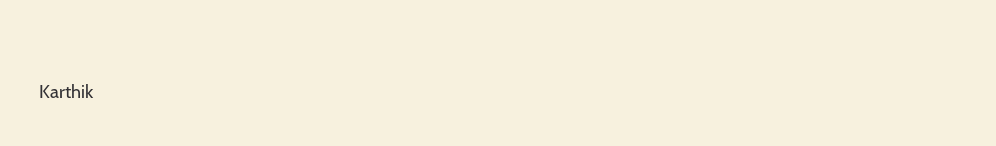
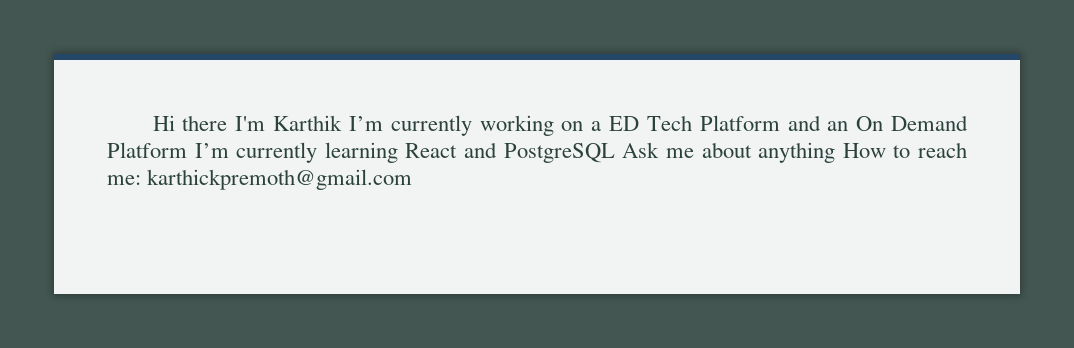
[39,84,94,98] Karthik -> [152,115,969,136] [107,142,968,163] [107,169,413,190] Hi there I'm Karthik I’m currently working on a ED Tech Platform and an On Demand Platform I’m currently learning React and PostgreSQL Ask me about anything How to reach me: karthickpremoth@gmail.com

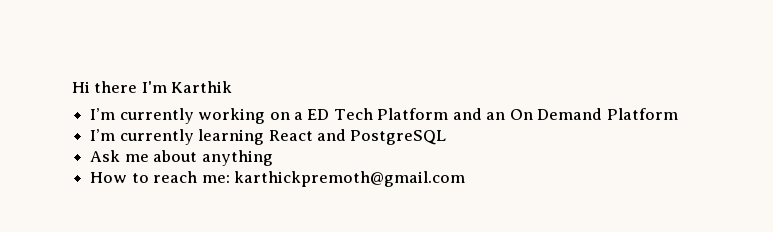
(342, 123) none -> (233, 87) //
(187, 150) none -> (678, 114) //
(615, 153) none -> (447, 137) //
(836, 152) none -> (273, 158) //

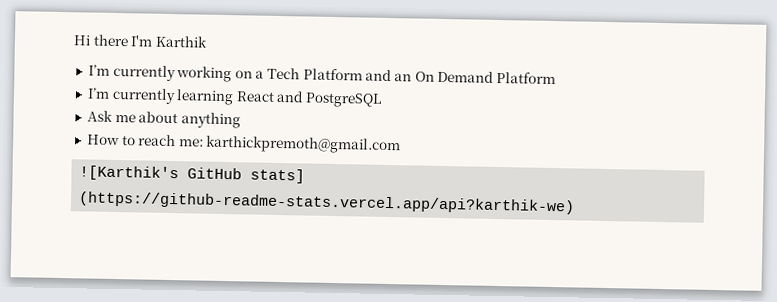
[307,109,330,120] ED -> (265, 74) none
(465, 179) none -> [79,165,306,184] [78,191,576,215] // ![Karthik's GitHub stats] (https://github-readme-stats.vercel.app/api?karthik-we)

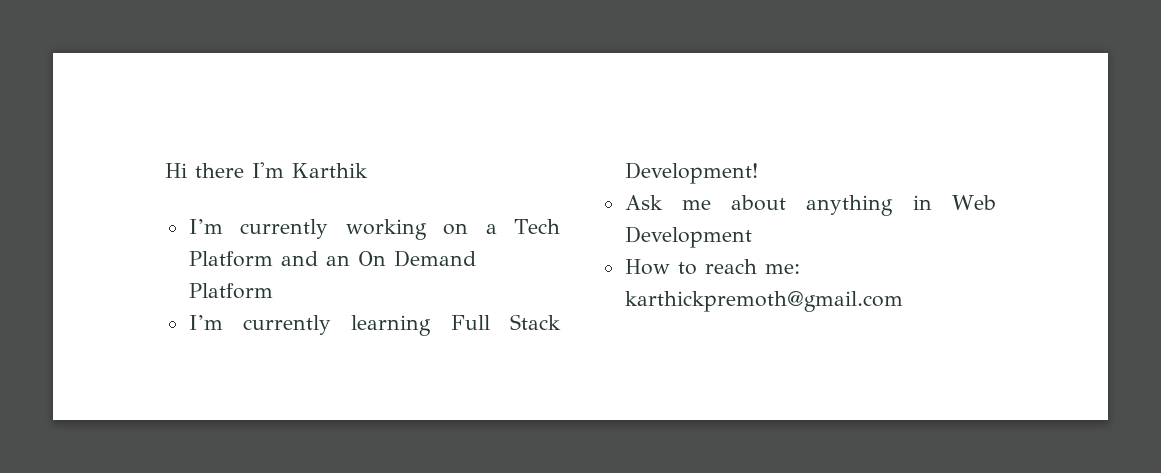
[235,90,383,108] React and PostgreSQL -> [450,314,561,330] [624,162,758,184] Full Stack Development!
(241, 120) none -> [912,195,997,210] [624,226,752,248] in Web Development
[79,165,306,184] [78,191,576,215] // ![Karthik's GitHub stats] (https://github-readme-stats.vercel.app/api?karthik-we) -> (903, 301) none

